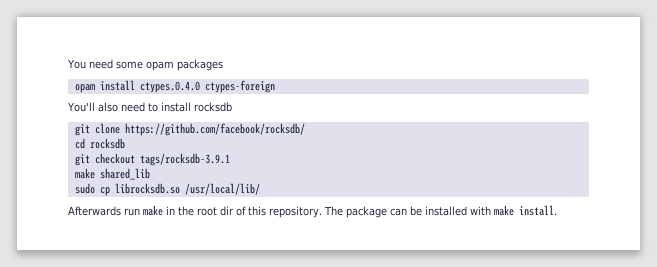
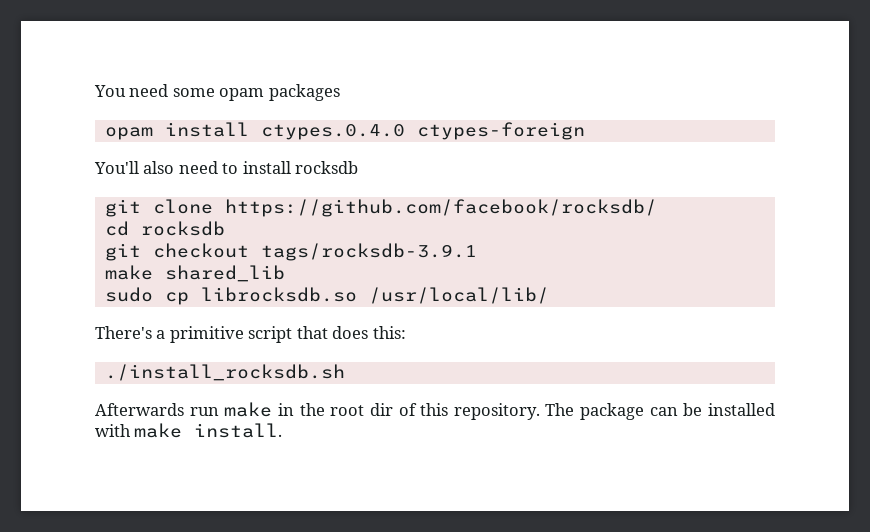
(260, 189) none -> [95,326,406,343] [104,364,345,381] // There's a primitive script that does this: // ./install_rocksdb.sh

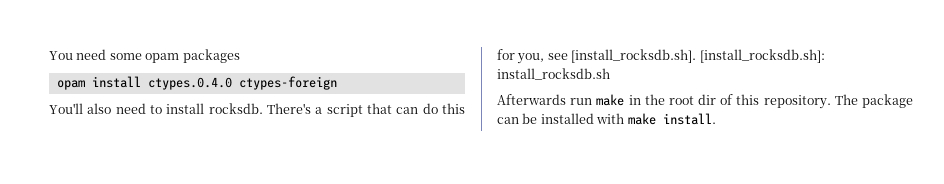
[295,161,359,174] [104,199,657,217] [104,221,225,236] [104,243,477,261] [104,265,285,282] [104,287,549,305] rocksdb // git clone https://github.com/facebook/rocksdb/ // cd rocksdb // git checkout tags/rocksdb-3.9.1 // make shared_lib // sudo cp librocksdb.so /usr/local/lib/ // -> [208,103,263,114] rocksdb.
[169,326,244,343] primitive -> (323, 110) none
[332,326,406,339] [104,364,345,381] does this: // ./install_rocksdb.sh -> [396,103,465,114] [497,49,825,64] [497,68,610,80] can do this for you, see [install_rocksdb.sh]. [install_rocksdb.sh]: install_rocksdb.sh

